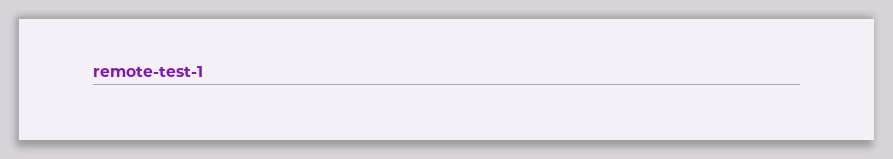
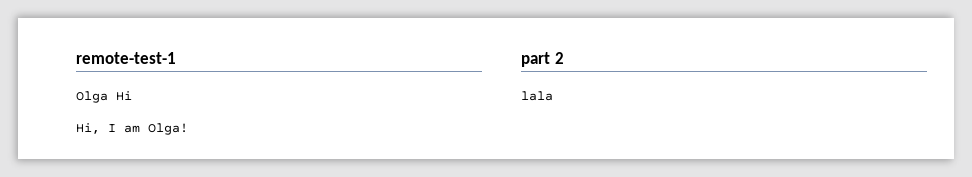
(203, 71) none -> [76,91,132,103] [76,123,188,135] [521,52,564,67] [521,91,553,101] // Olga Hi // Hi, I am Olga! // part 2 // lala

